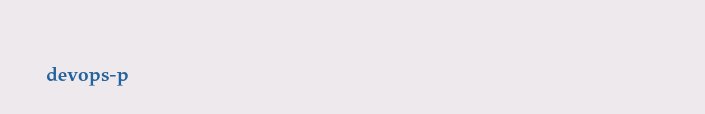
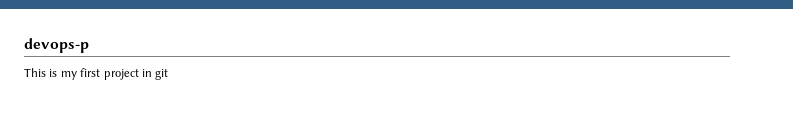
(129, 76) none -> [24,68,169,80] // This is my first project in git

